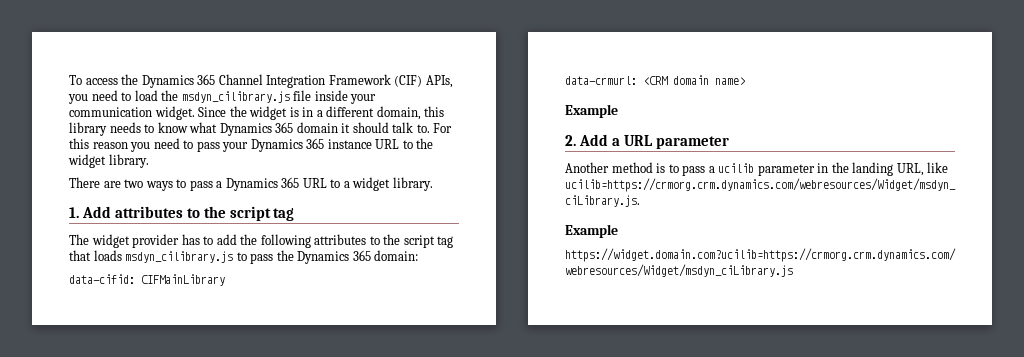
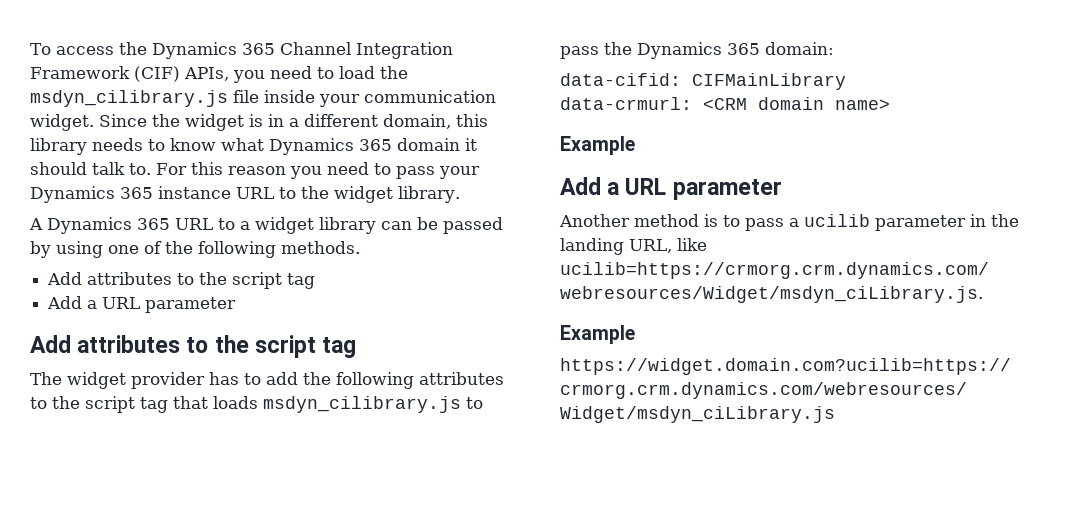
[69,177,223,191] There are two ways to pass a -> [29,218,43,230] A
[392,177,433,191] [69,207,79,218] library. // 1. -> [319,217,503,234] [30,241,360,258] [47,272,316,289] [47,296,237,313] library can be passed by using one of the following methods. // Add attributes to the script tag // Add a URL parameter //
[565,135,576,146] 2. -> (635, 145) none

